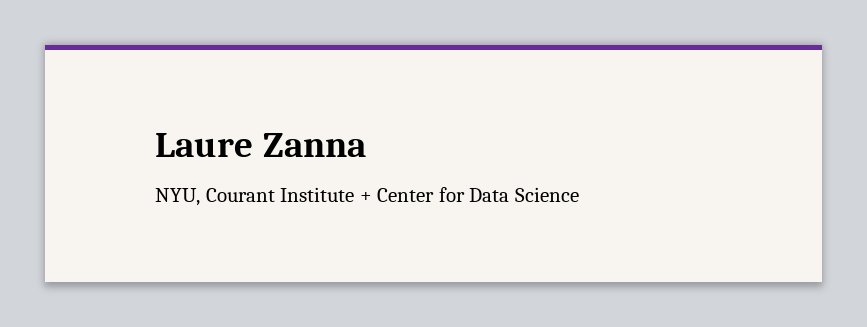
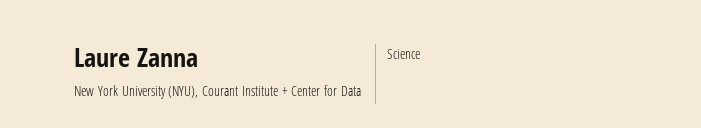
[155,188,200,206] NYU, -> [74,85,199,99] New York University (NYU),

